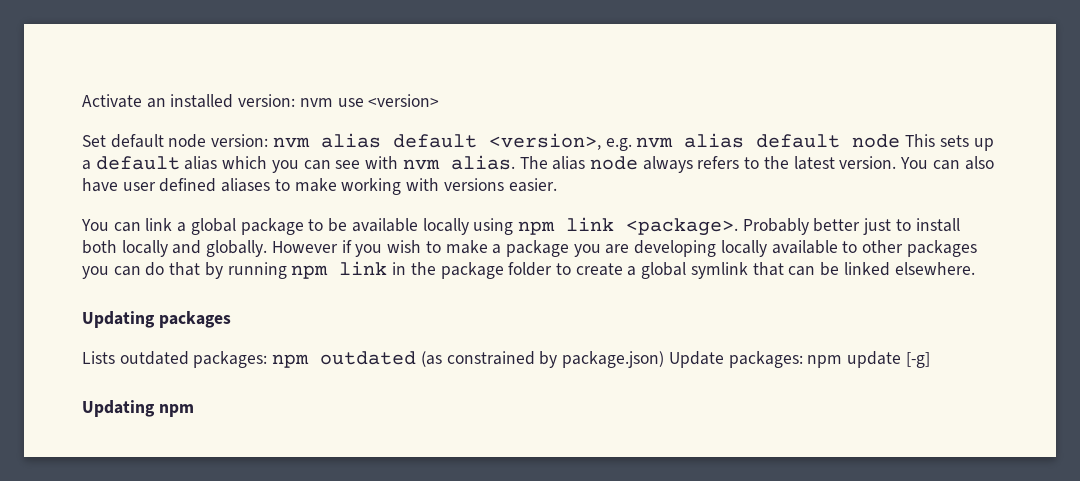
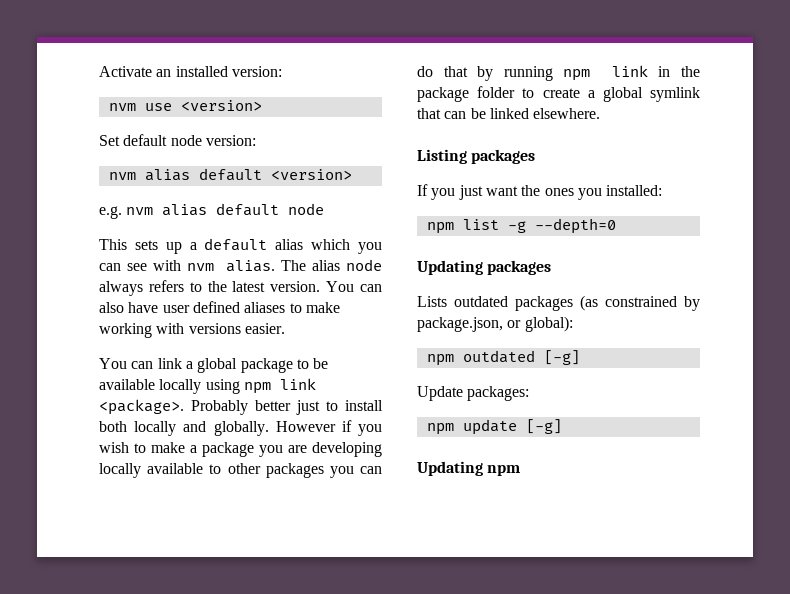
(296, 100) none -> (282, 71) //
[272,133,601,150] nvm alias default <version>, -> [108,168,352,181] // nvm alias default <version> //
(901, 141) none -> (325, 209) //
[82,311,231,328] [82,351,665,368] Updating packages // Lists outdated packages: npm outdated (as constrained by package.json) -> [417,149,536,164] [417,184,663,200] [426,218,616,234] [417,260,552,275] [417,295,700,311] [417,316,573,332] [426,350,580,366] Listing packages // If you just want the ones you installed: // npm list -g --depth=0 // Updating packages // Lists outdated packages (as constrained by package.json, or global): // npm outdated [-g] //
(803, 359) none -> (530, 393) //

